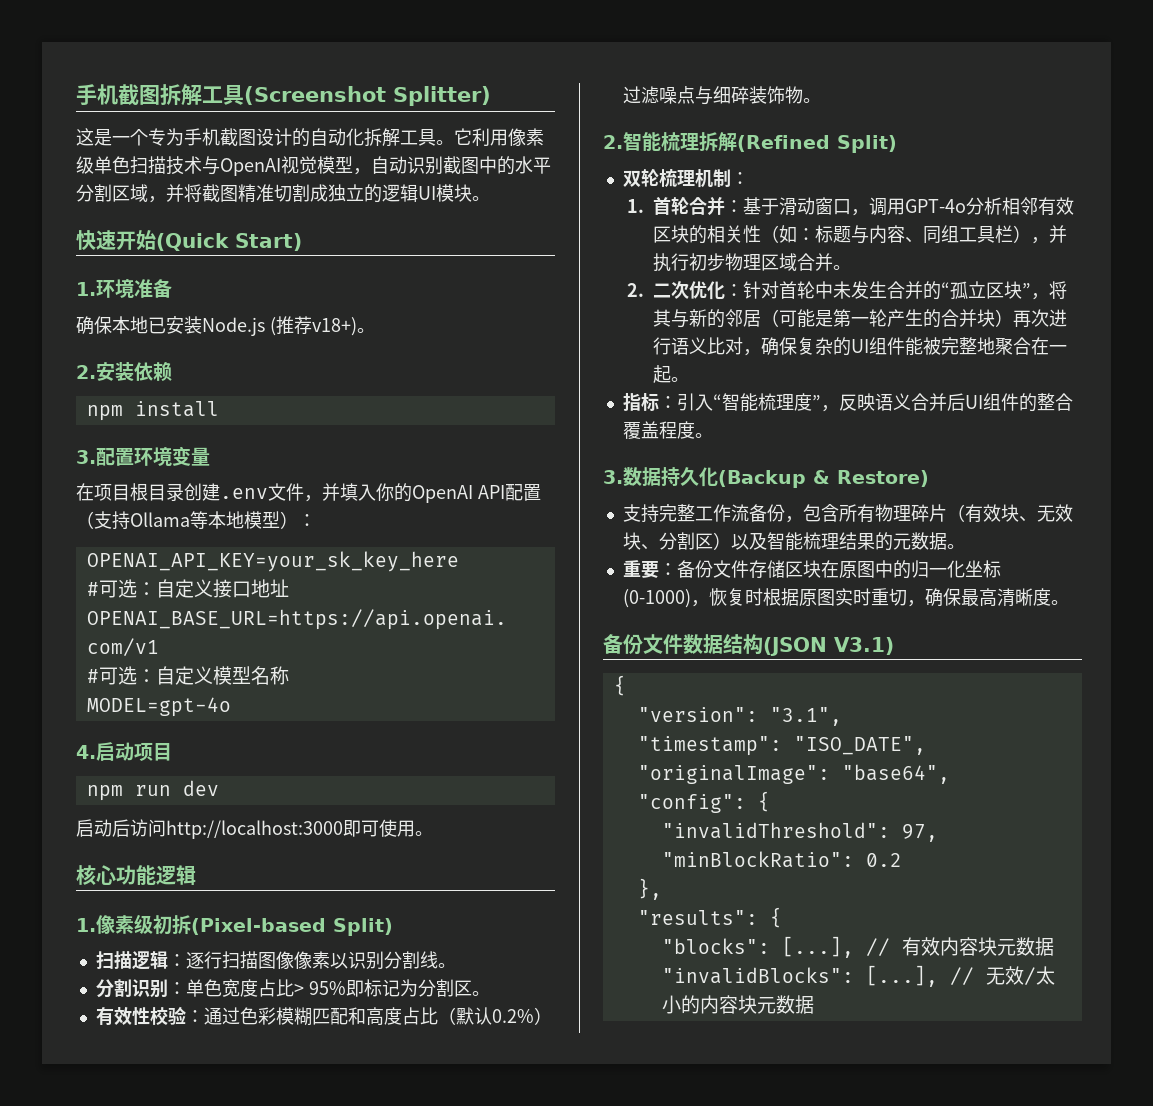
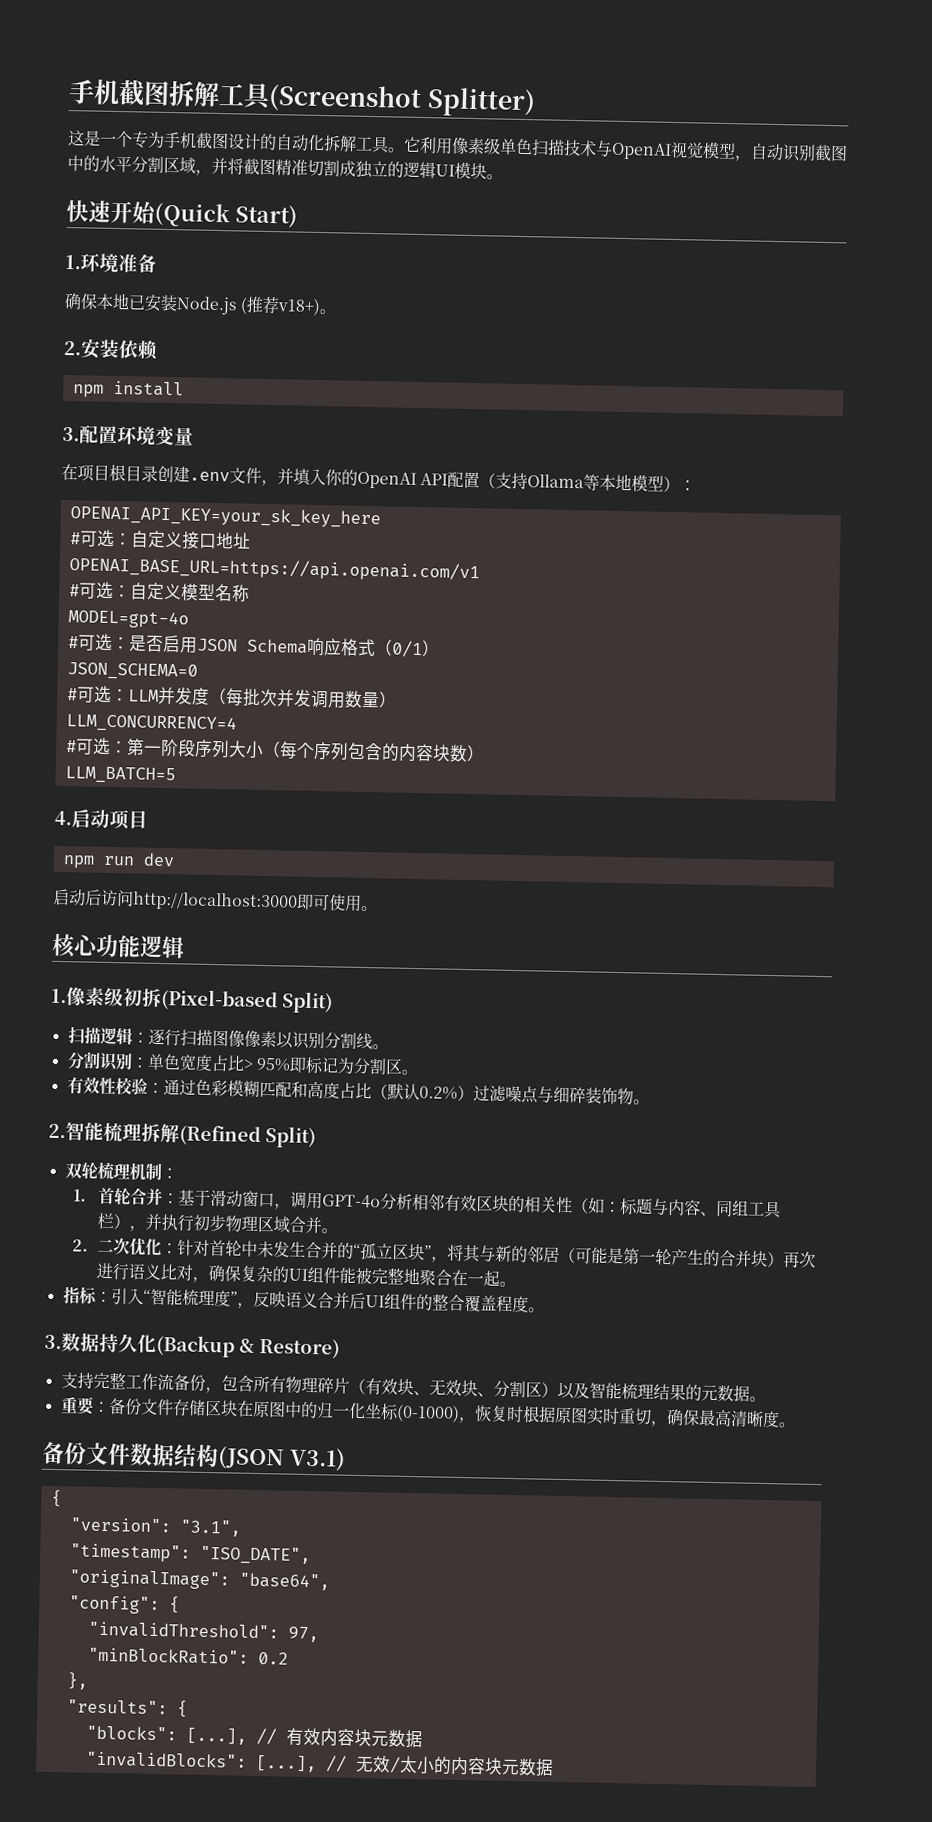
(231, 707) none -> [67,633,440,658] [66,662,198,681] [66,685,397,709] [65,714,237,734] [65,737,485,762] [64,766,176,785] // #可选：是否启用JSON Schema响应格式（0/1） // JSON_SCHEMA=0 // #可选：LLM并发度（每批次并发调用数量） // LLM_CONCURRENCY=4 // #可选：第一阶段序列大小（每个序列包含的内容块数） // LLM_BATCH=5

